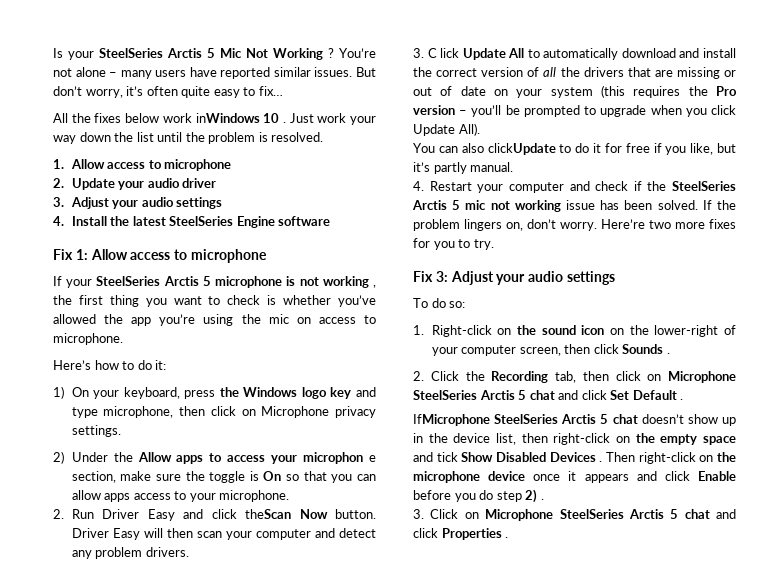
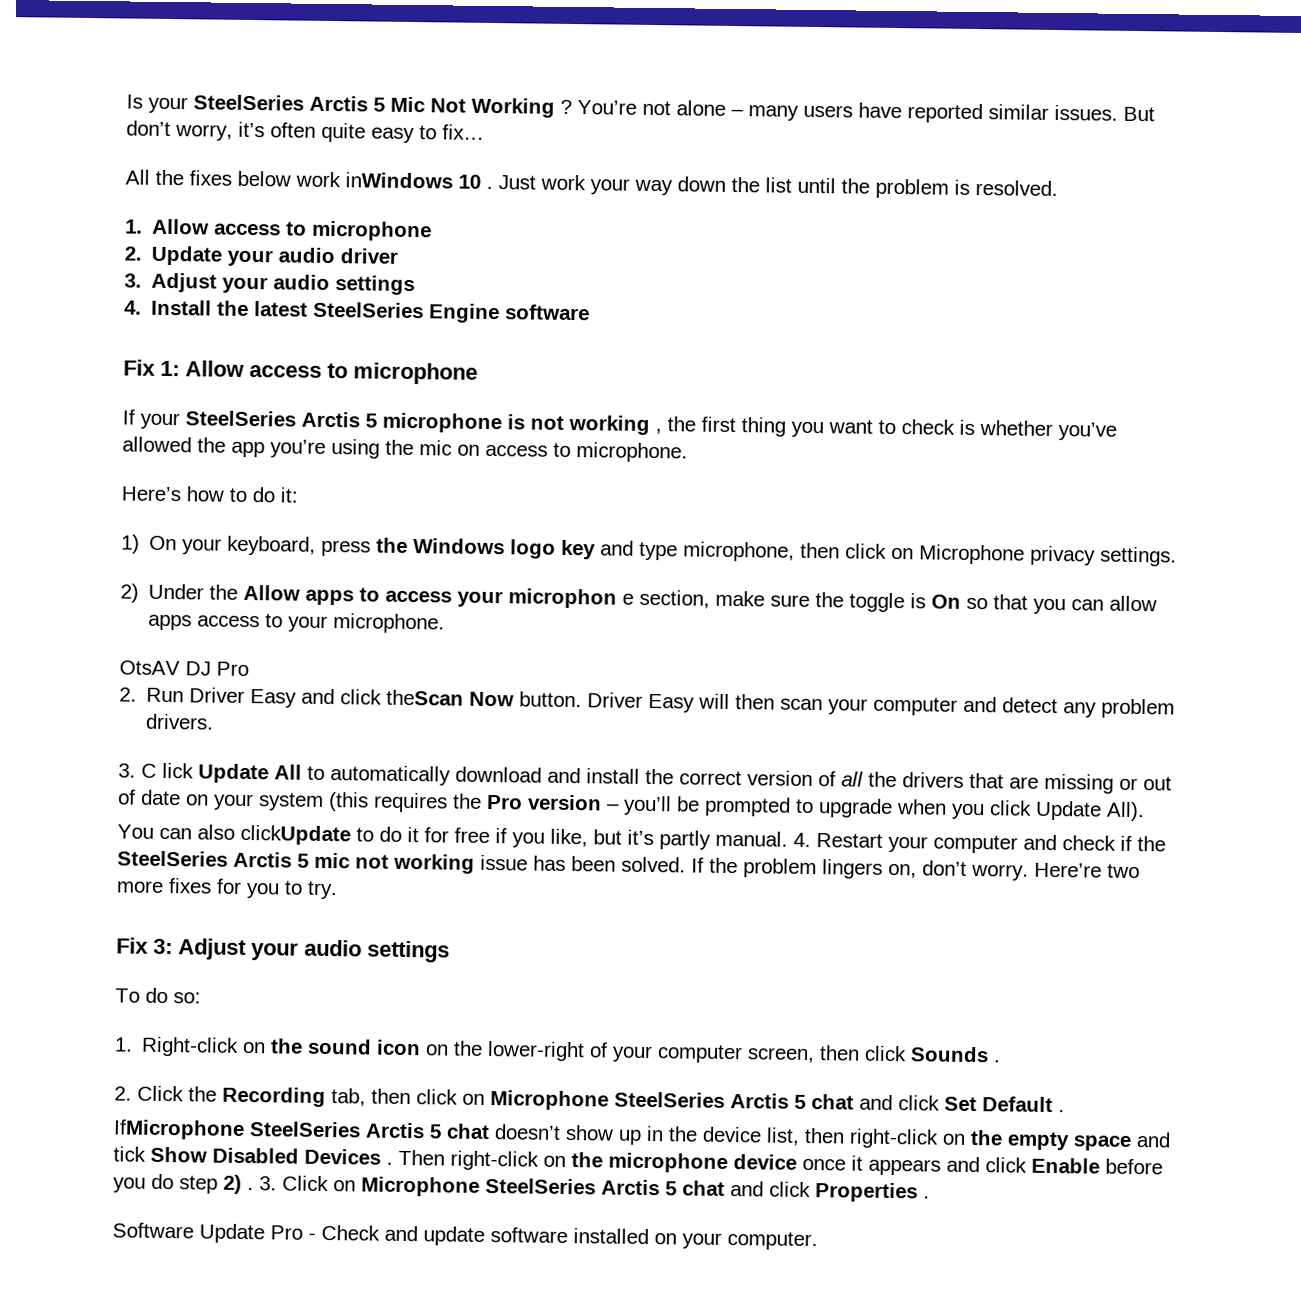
(290, 496) none -> [119,660,249,677] // OtsAV DJ Pro
(514, 167) // -> (788, 838) none
(544, 499) // -> (254, 1189) none
(509, 537) none -> [112,1222,818,1251] // Software Update Pro - Check and update software installed on your computer.

